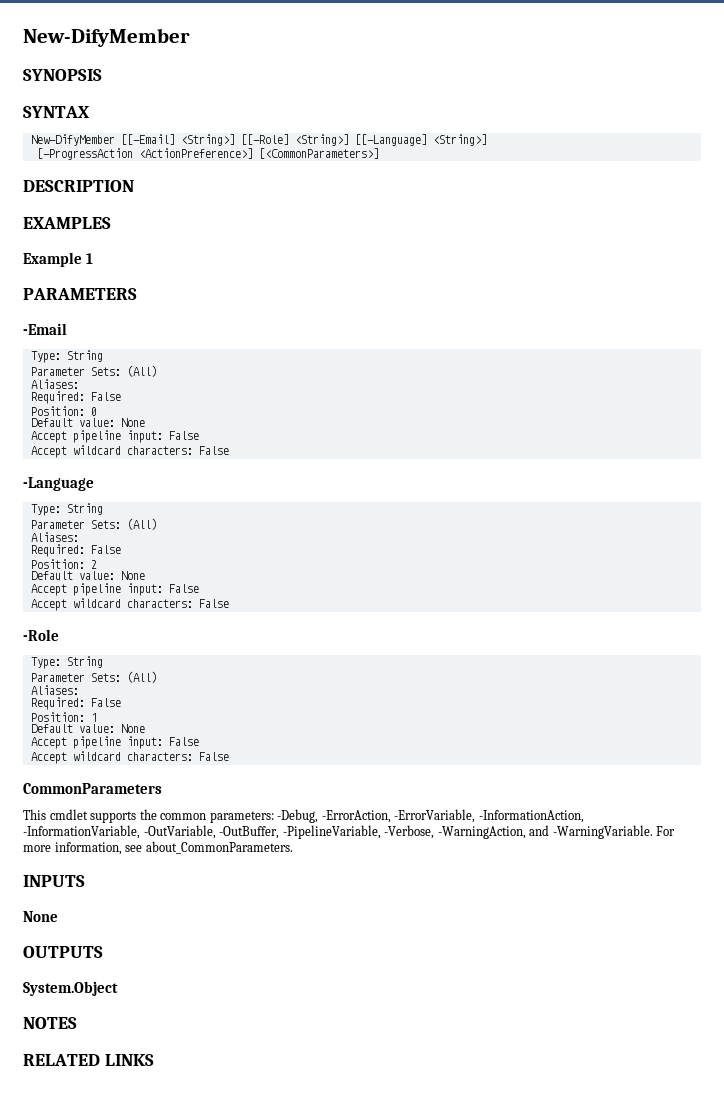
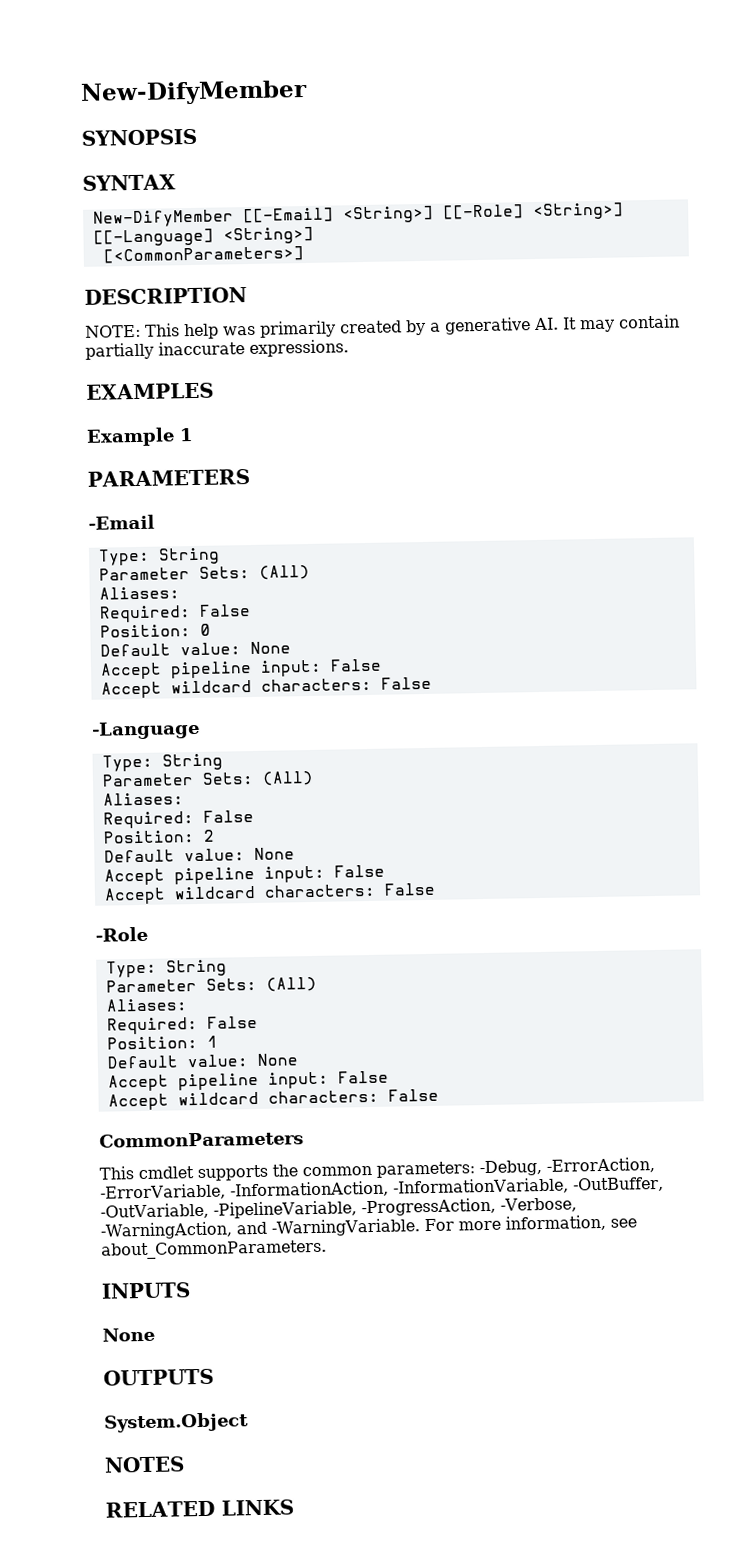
[36,148,253,160] [-ProgressAction <ActionPreference>] -> (314, 235) none
(134, 186) none -> [85,314,680,340] [85,339,349,360] // NOTE: This help was primarily created by a generative AI. It may contain partially inaccurate expressions.
[143,825,381,839] -OutVariable, -OutBuffer, -PipelineVariable, -> [572,1176,664,1193] [100,1197,496,1220] -OutBuffer, -OutVariable, -PipelineVariable, -ProgressAction,

